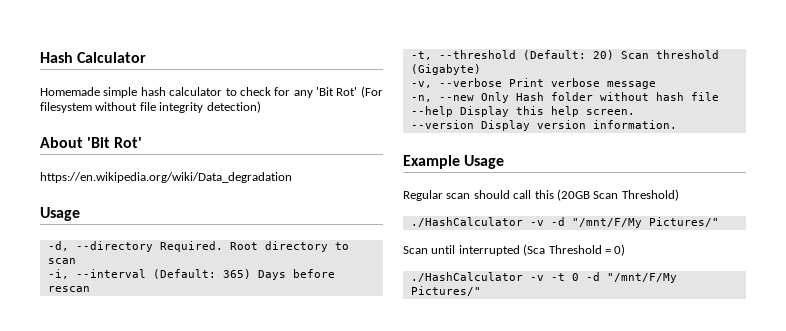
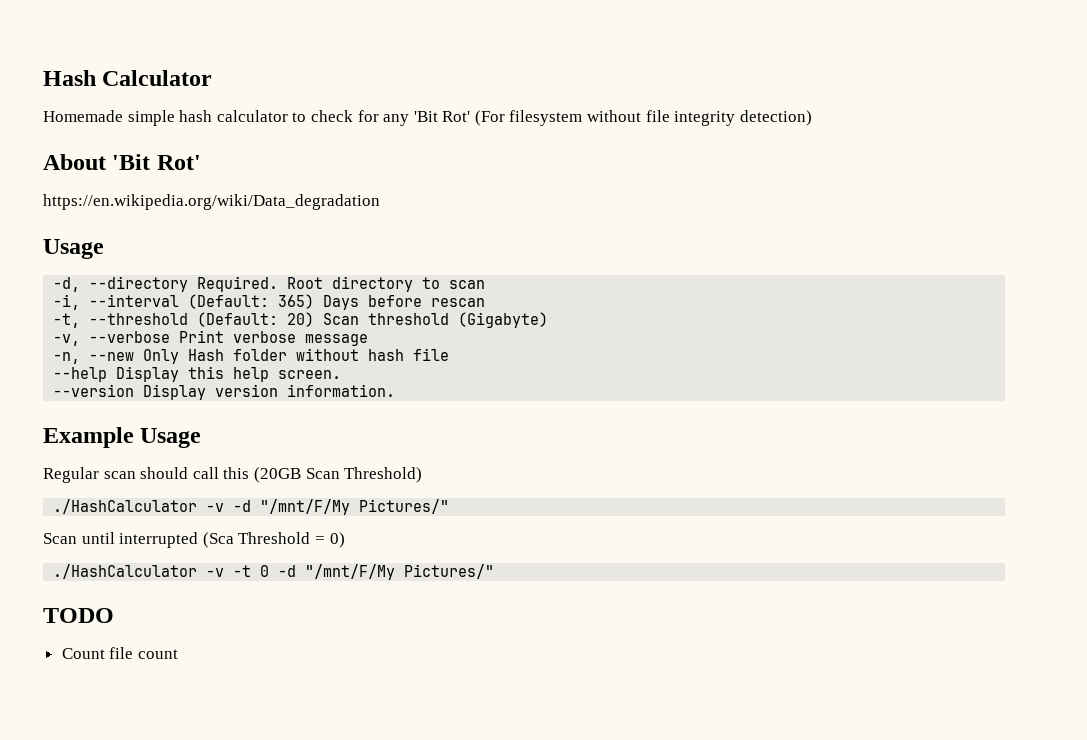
(481, 291) none -> [43,608,114,623] [61,647,178,659] // TODO // Count file count

